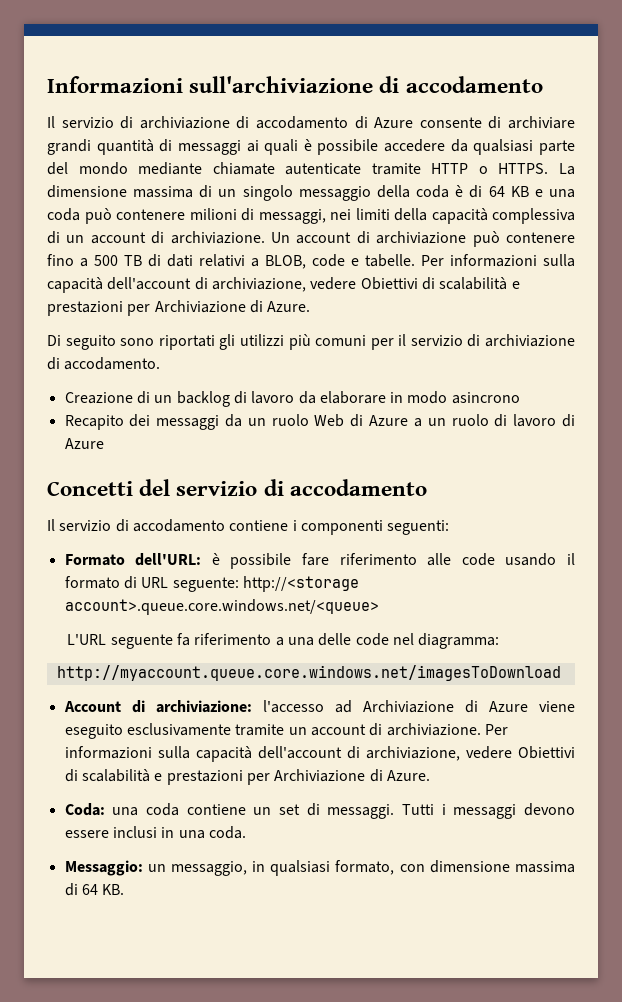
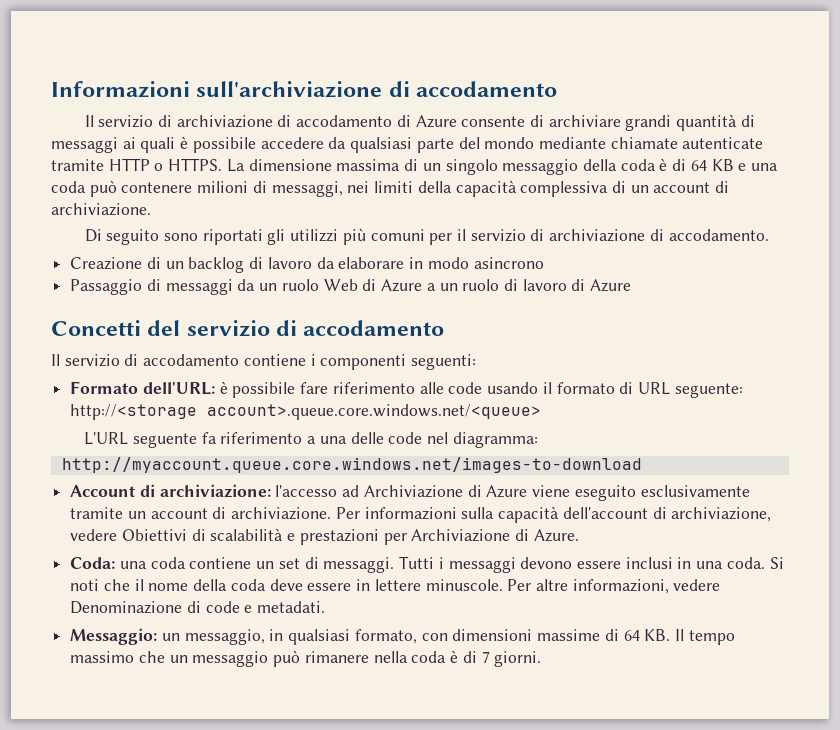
[271,231,575,247] [47,254,575,269] [47,277,520,293] [47,300,311,316] Un account di archiviazione può contenere fino a 500 TB di dati relativi a BLOB, code e tabelle. Per informazioni sulla capacità dell'account di archiviazione, vedere Obiettivi di scalabilità e prestazioni per Archiviazione di Azure. -> (151, 209) none
[64,414,151,430] Recapito dei -> [70,279,161,295] Passaggio di
[56,665,561,681] http://myaccount.queue.core.windows.net/imagesToDownload -> [61,457,642,473] http://myaccount.queue.core.windows.net/images-to-download
(246, 832) none -> [769,557,784,569] [70,579,721,594] [70,601,326,614] Si noti che il nome della coda deve essere in lettere minuscole. Per altre informazioni, vedere Denominazione di code e metadati.
[429,860,576,873] dimensione massima -> [452,629,601,641] dimensioni massime
(125, 889) none -> [674,629,735,645] [70,650,542,667] Il tempo massimo che un messaggio può rimanere nella coda è di 7 giorni.

